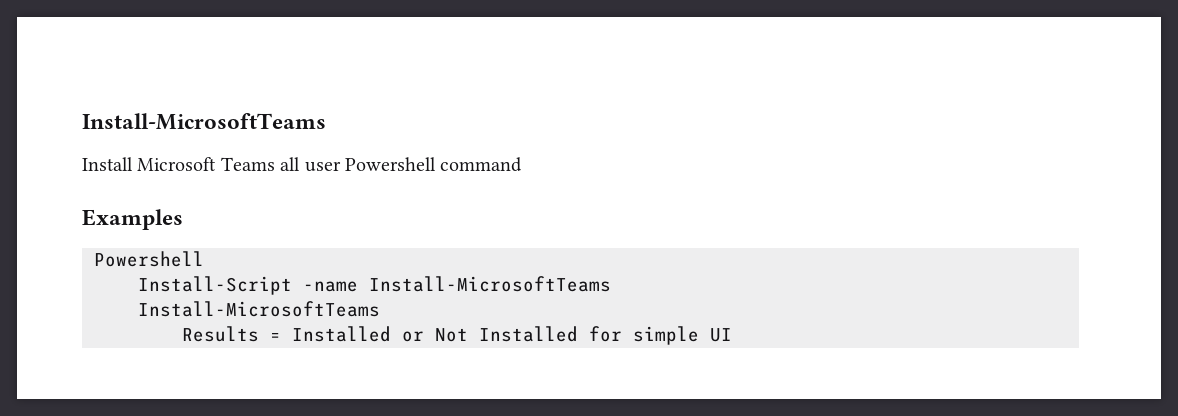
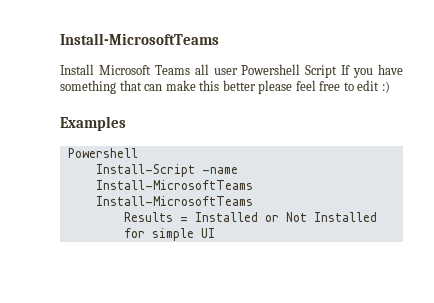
[440,157,523,172] command -> [305,64,404,78] [60,80,390,94] Script If you have something that can make this better please feel free to edit :)

